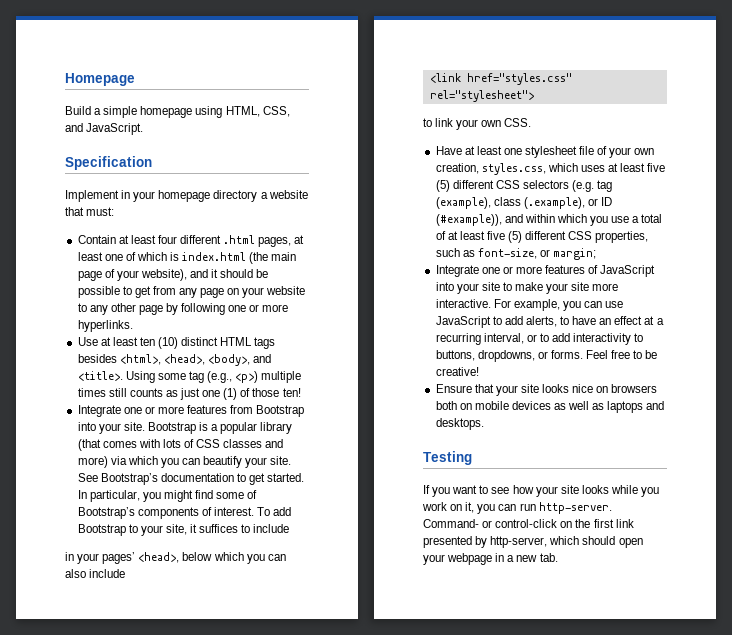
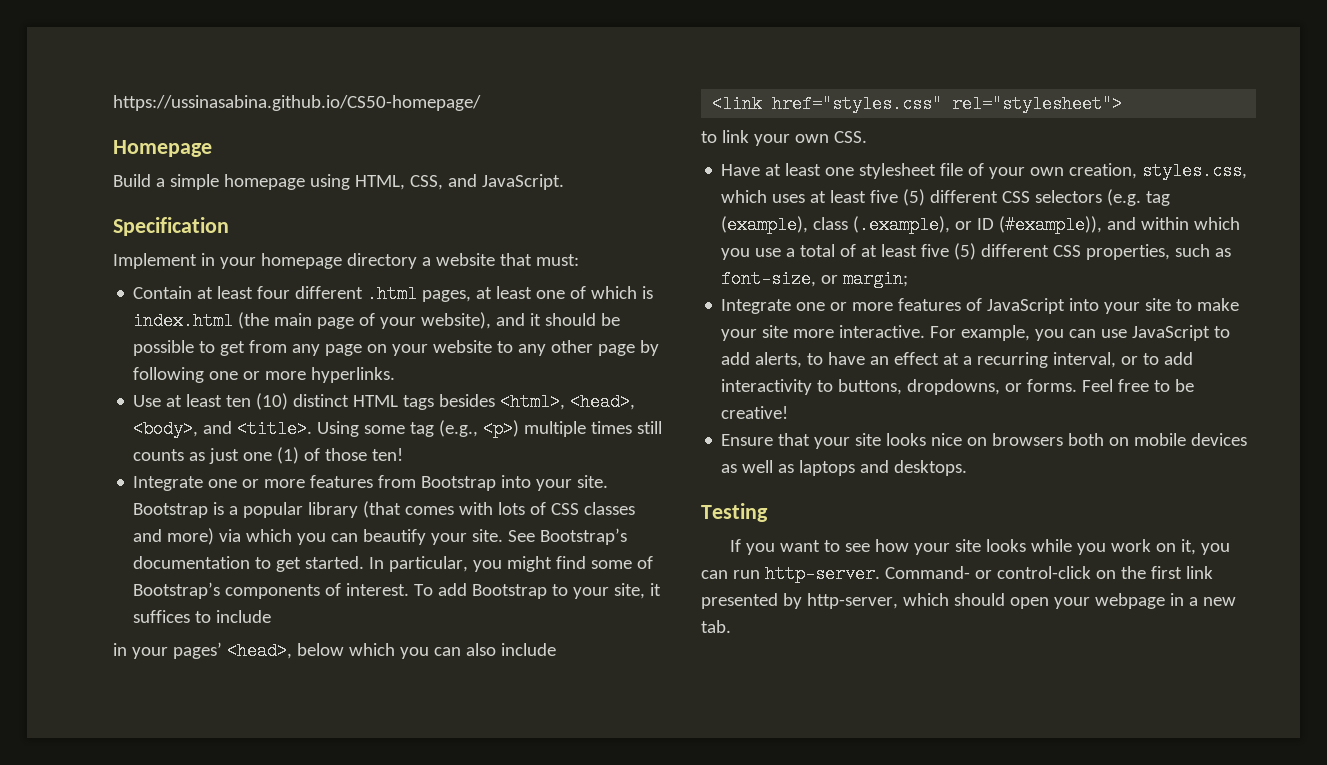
(65, 79) none -> [113,95,481,111] https://ussinasabina.github.io/CS50-homepage/ //

